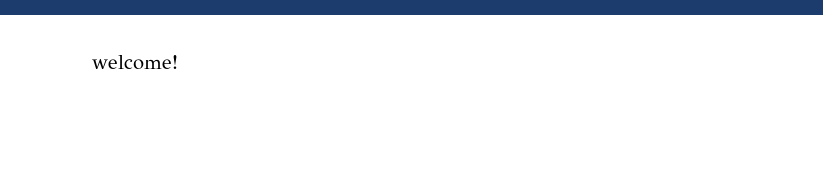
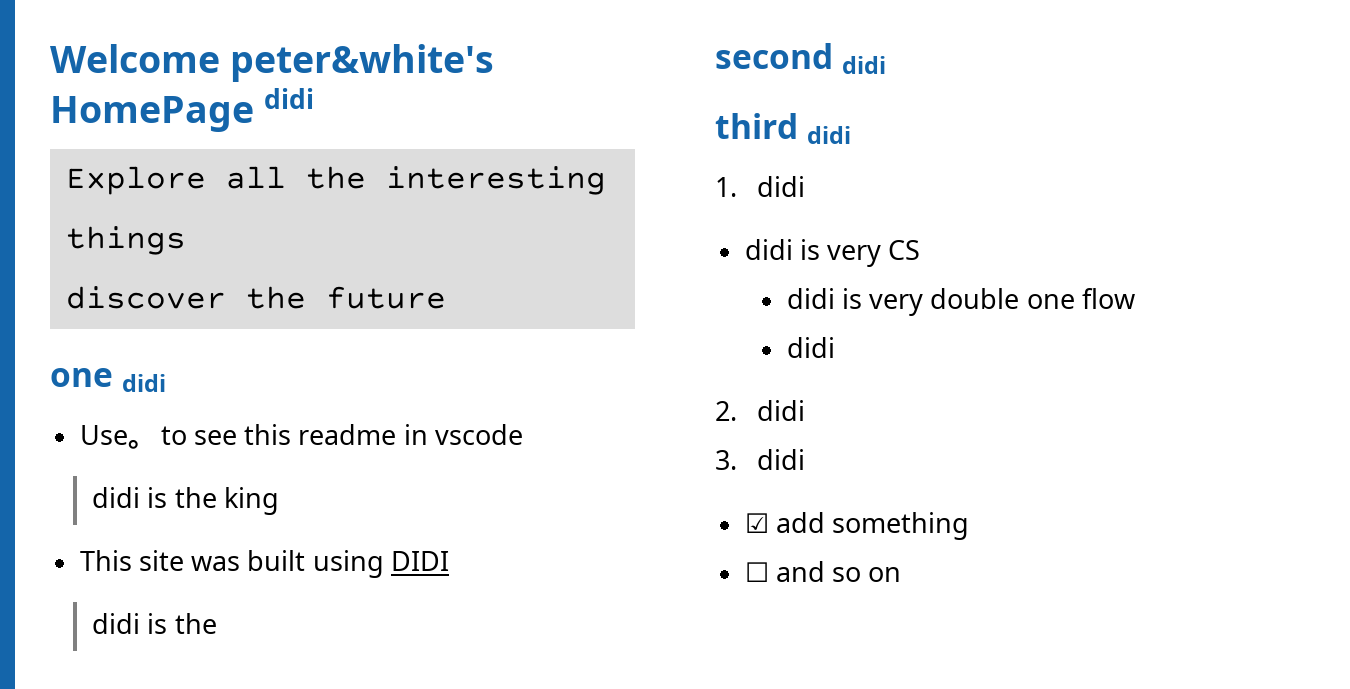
[92,55,178,70] welcome! -> [50,44,495,82] [50,88,315,132] [66,166,607,195] [66,226,187,255] [66,286,447,309] [50,368,167,392] [79,424,523,449] [92,487,279,515] [79,550,449,578] [92,613,217,634] [715,43,887,74] [715,113,852,144] [715,176,806,197] [744,239,921,267] [786,288,1136,316] [786,337,835,358] [715,400,806,421] [715,449,806,470] [744,512,970,540] [744,561,902,582] Welcome peter&white's HomePage didi // Explore all the interesting things // discover the future // one didi // Use。to see this readme in vscode // didi is the king // This site was built using DIDI // didi is the // second didi // third didi // 1. didi // didi is very CS // didi is very double one flow // didi // 2. didi // 3. didi // ☑ add something // ☐ and so on

